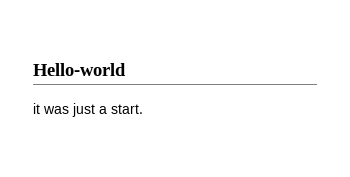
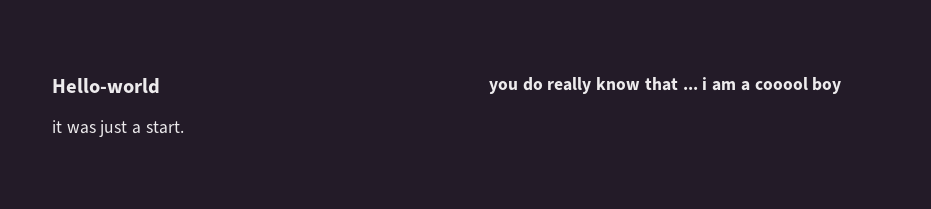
(143, 109) none -> [489,77,842,94] // you do really know that ... i am a cooool boy

